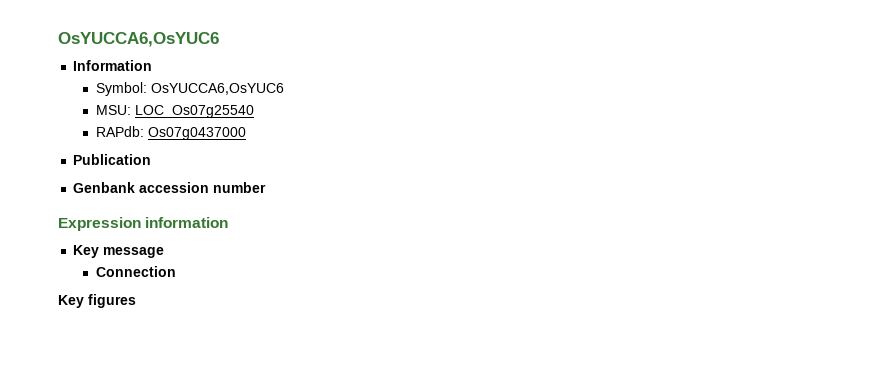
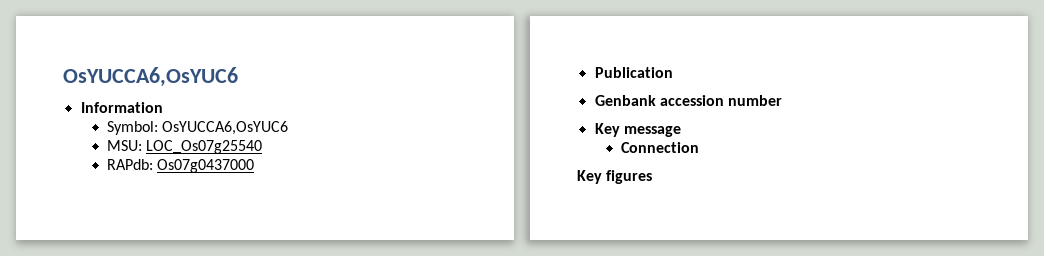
[58,217,229,231] // Expression information -> (783, 100) none

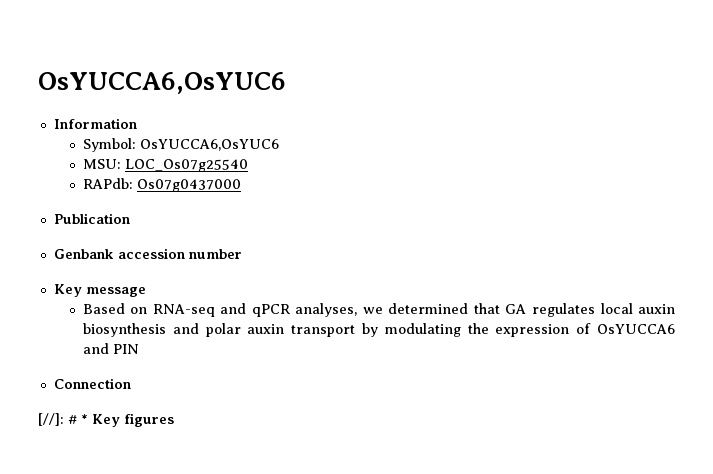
[621,142,700,153] Connection // -> [82,303,675,317] [82,323,675,337] [82,343,139,354] [53,378,131,389] [38,413,88,426] Based on RNA-seq and qPCR analyses, we determined that GA regulates local auxin biosynthesis and polar auxin transport by modulating the expression of OsYUCCA6 and PIN // Connection // [//]: # *

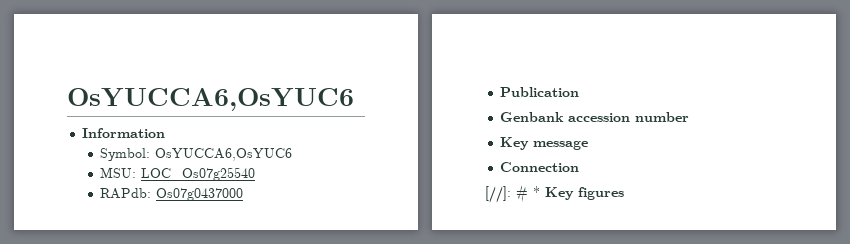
[82,303,675,317] [82,323,675,337] [82,343,139,354] // Based on RNA-seq and qPCR analyses, we determined that GA regulates local auxin biosynthesis and polar auxin transport by modulating the expression of OsYUCCA6 and PIN -> (589, 145) none

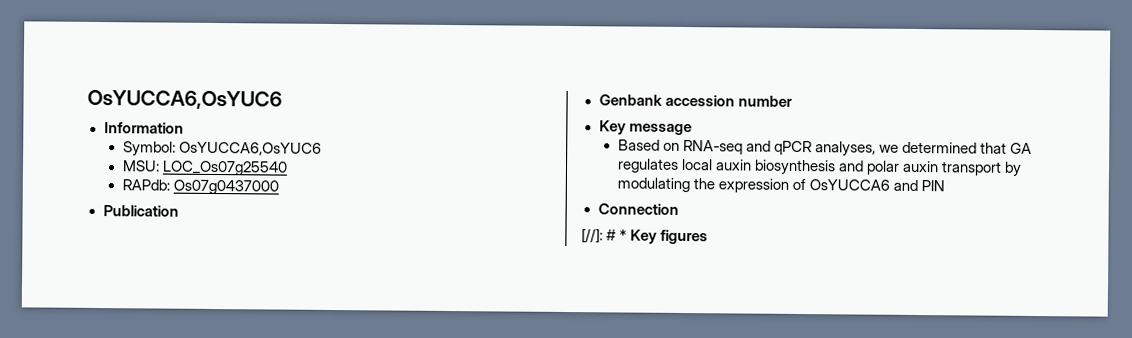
(589, 145) none -> [617,139,1032,157] [616,158,1022,177] [616,177,945,193] // Based on RNA-seq and qPCR analyses, we determined that GA regulates local auxin biosynthesis and polar auxin transport by modulating the expression of OsYUCCA6 and PIN

